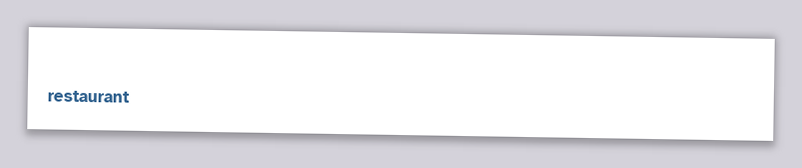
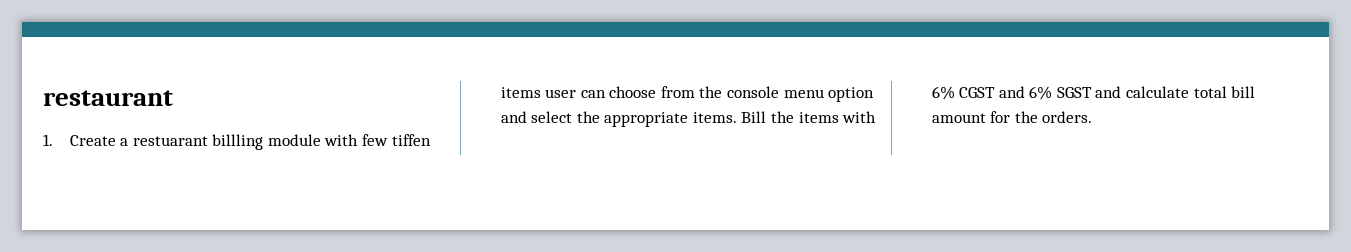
(130, 96) none -> [43,134,431,150] [500,86,875,102] [500,111,877,127] [931,86,1256,100] [931,111,1093,123] // 1. Create a restuarant billling module with few tiffen items user can choose from the console menu option and select the appropriate items. Bill the items with 6% CGST and 6% SGST and calculate total bill amount for the orders.

